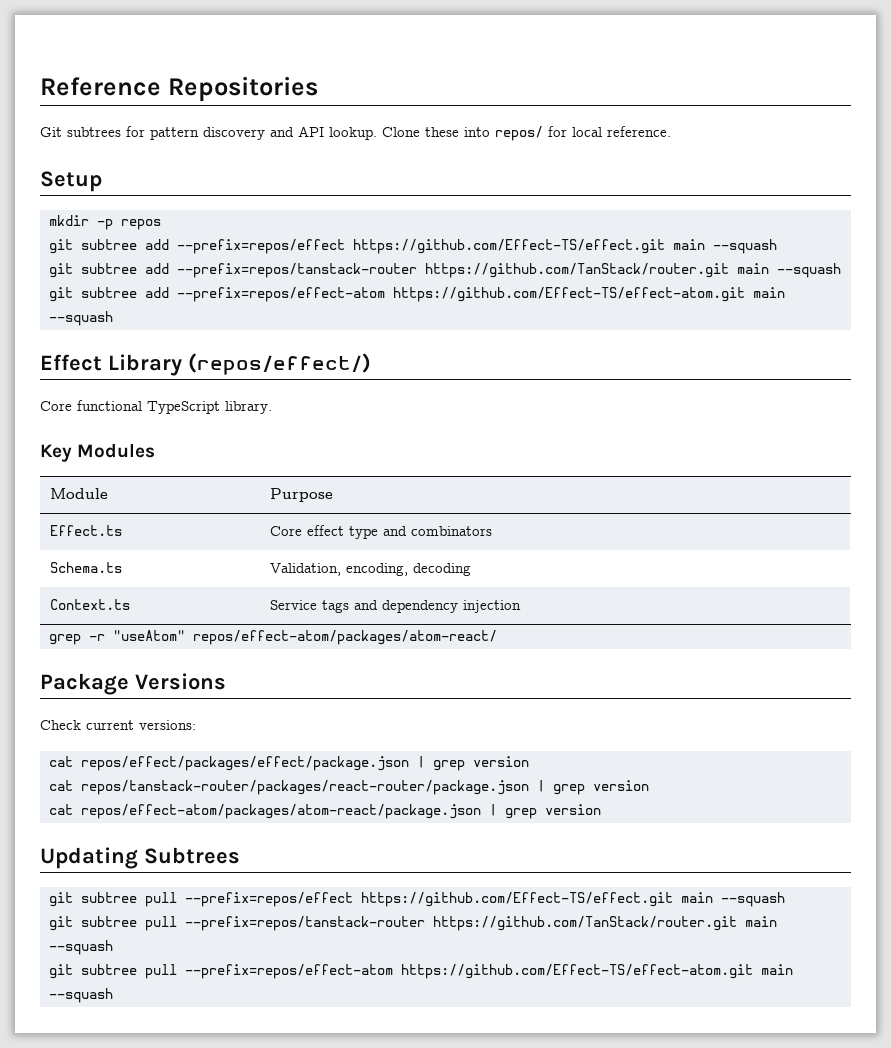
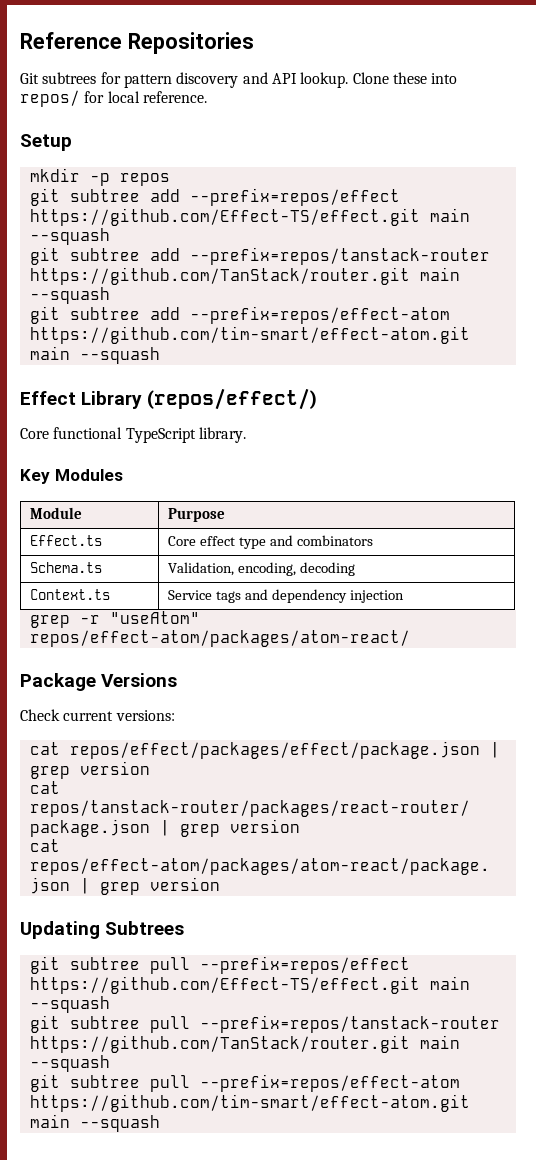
[393,287,745,302] https://github.com/Effect-TS/effect-atom.git -> [29,326,470,344] https://github.com/tim-smart/effect-atom.git
[401,964,753,979] https://github.com/Effect-TS/effect-atom.git -> [29,1094,470,1112] https://github.com/tim-smart/effect-atom.git

